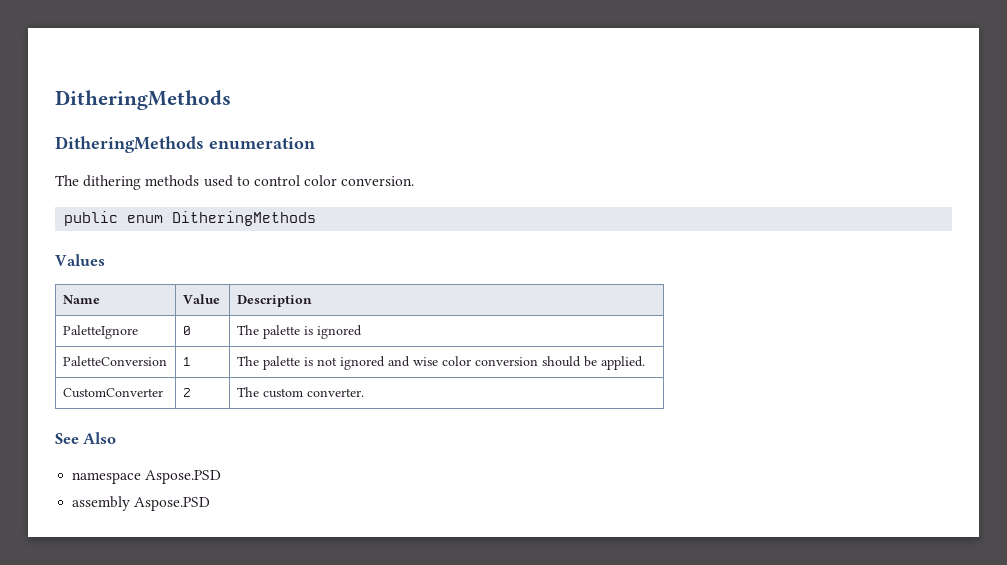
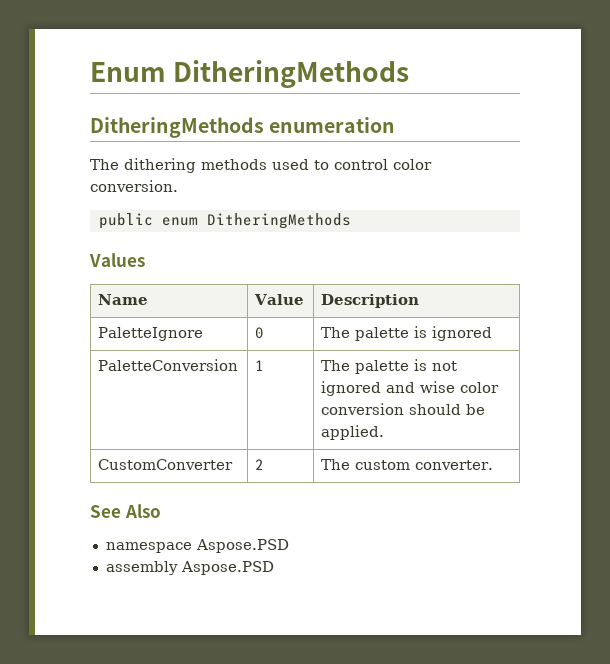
(55, 100) none -> [90,62,166,82] Enum

